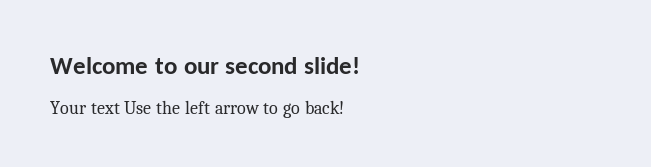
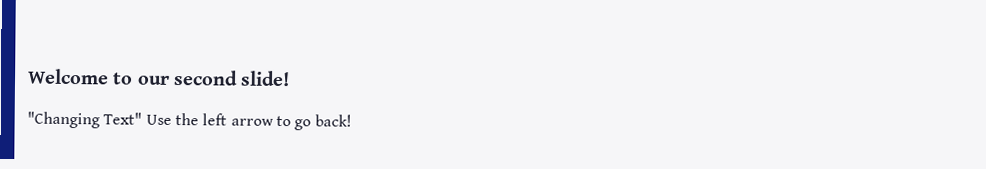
[50,101,120,114] Your text -> [27,111,143,129] "Changing Text"

